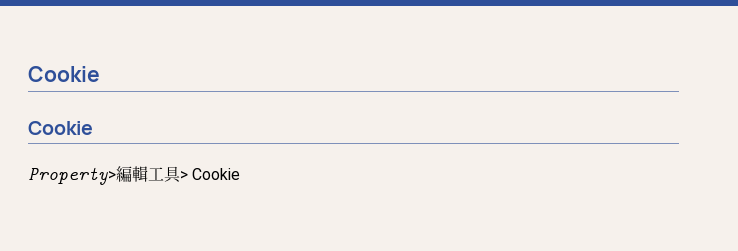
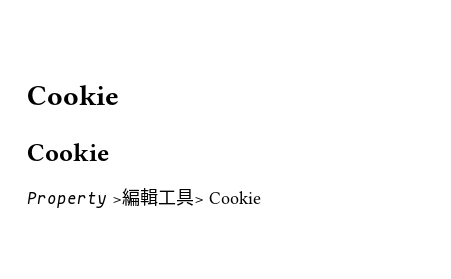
[28,167,116,185] Property> -> [27,192,122,208] Property >

